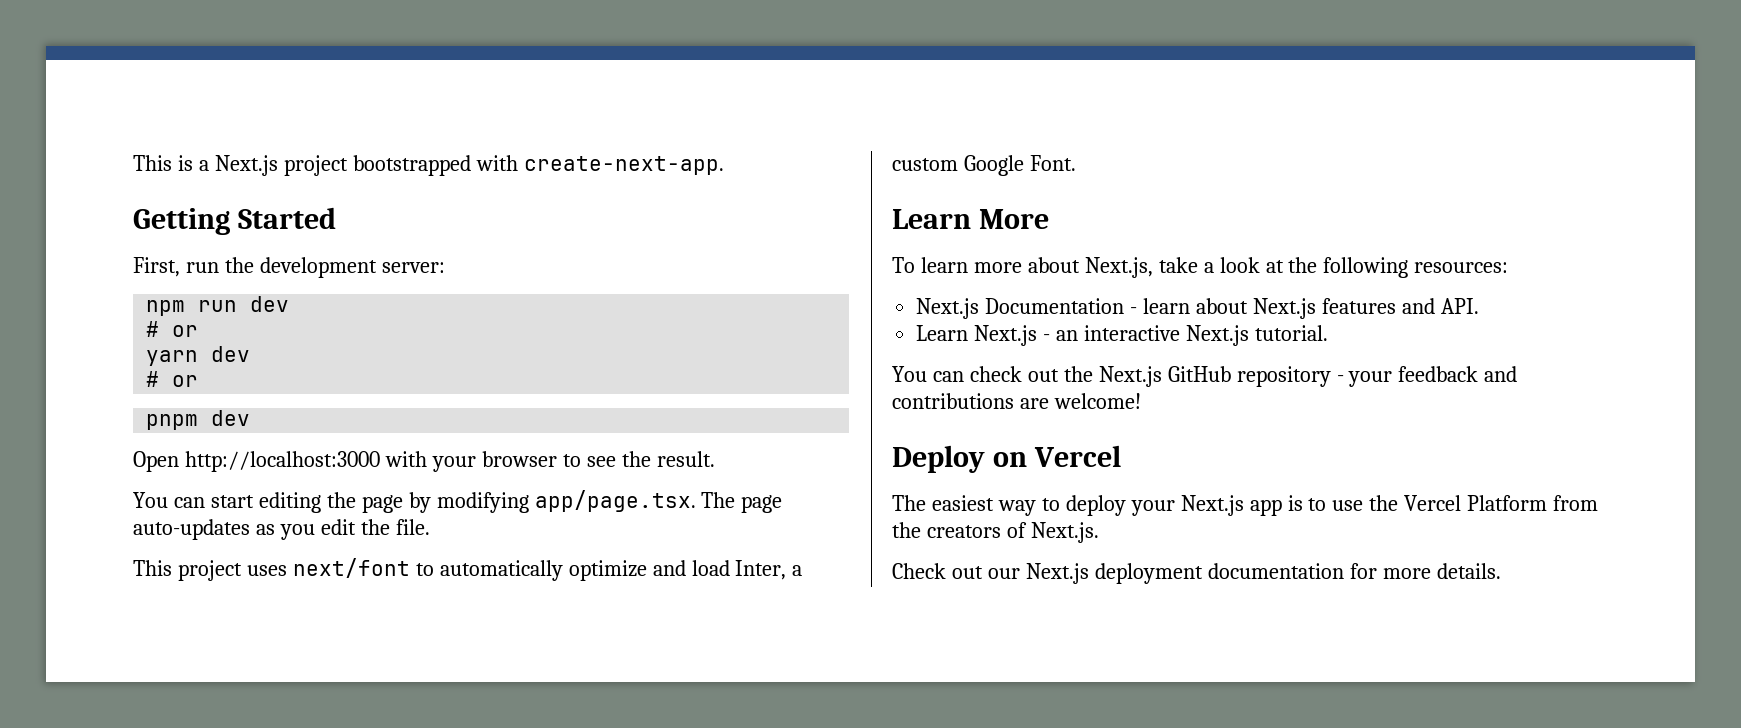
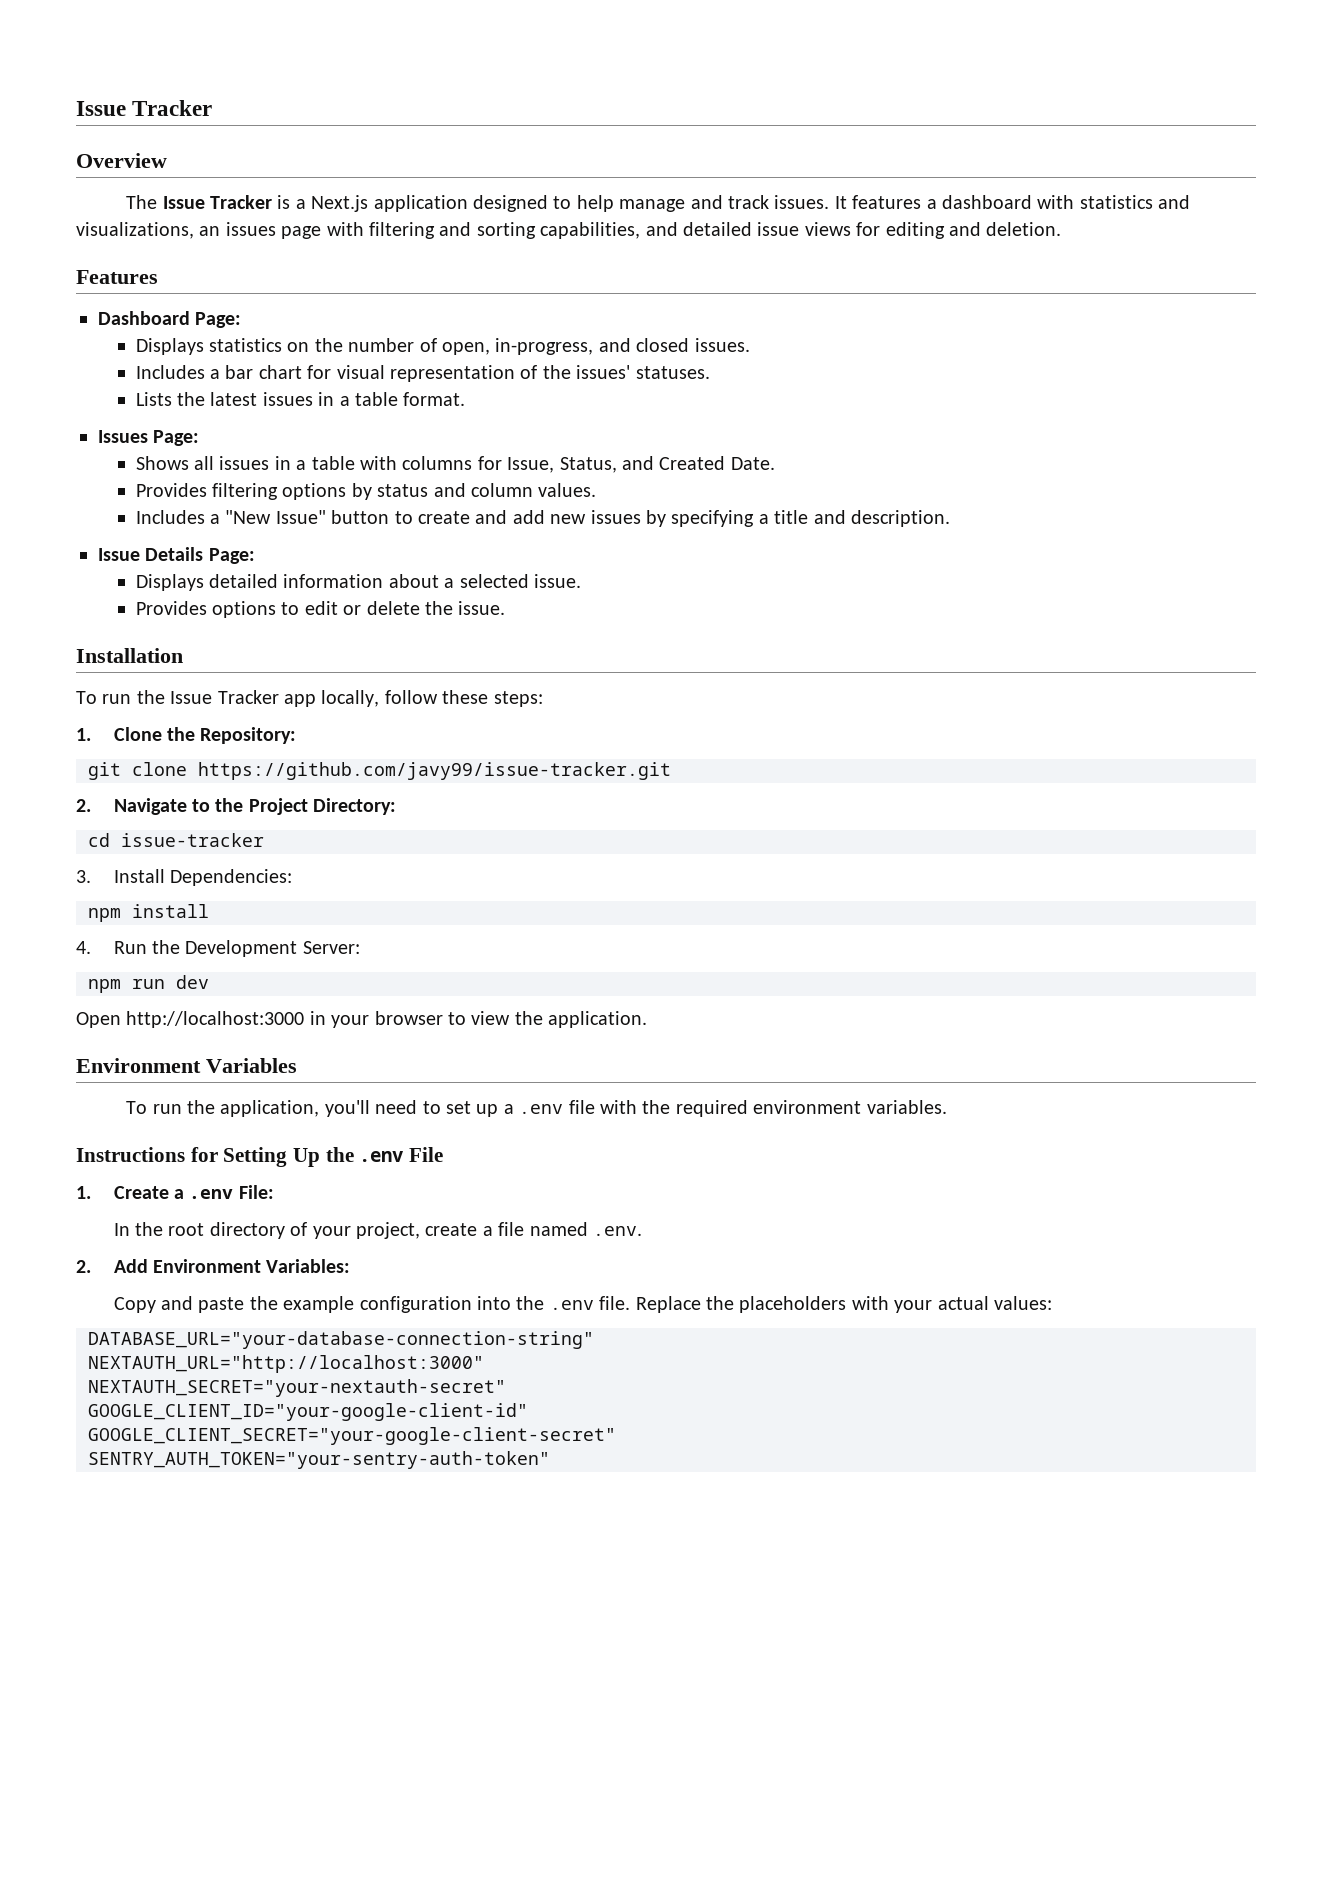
[133,155,724,176] [133,207,336,235] [133,257,445,278] [146,296,290,316] [146,321,199,337] [146,346,251,366] [146,371,199,387] [146,414,199,430] This is a Next.js project bootstrapped with create-next-app. // Getting Started // First, run the development server: // npm run dev // # or // yarn dev // # or // pnpm -> [76,100,213,116] [76,153,167,168] [126,195,1191,212] [76,222,1062,239] [76,270,158,284] [98,311,242,328] [135,338,750,355] [135,365,710,382] [135,392,466,406] [98,430,200,446] [135,456,775,473] [135,483,597,500] [135,510,951,527] [98,547,255,564] [135,574,582,591] [135,601,506,618] [76,648,183,663] [76,690,543,707] [76,727,297,744] [88,762,671,780] [76,798,397,815] [88,833,264,847] [76,869,293,886] [88,904,209,922] [76,940,360,957] [88,979,165,993] Issue Tracker // Overview // The Issue Tracker is a Next.js application designed to help manage and track issues. It features a dashboard with statistics and visualizations, an issues page with filtering and sorting capabilities, and detailed issue views for editing and deletion. // Features // Dashboard Page: // Displays statistics on the number of open, in-progress, and closed issues. // Includes a bar chart for visual representation of the issues' statuses. // Lists the latest issues in a table format. // Issues Page: // Shows all issues in a table with columns for Issue, Status, and Created Date. // Provides filtering options by status and column values. // Includes a "New Issue" button to create and add new issues by specifying a title and description. // Issue Details Page: // Displays detailed information about a selected issue. // Provides options to edit or delete the issue. // Installation // To run the Issue Tracker app locally, follow these steps: // 1. Clone the Repository: // git clone https://github.com/javy99/issue-tracker.git // 2. Navigate to the Project Directory: // cd issue-tracker // 3. Install Dependencies: // npm install // 4. Run the Development Server: // npm run
[384,451,427,467] with -> [309,1011,326,1025] in
[586,451,715,467] [133,490,783,513] [133,519,430,540] [133,558,803,581] [892,155,1076,176] [892,209,1049,229] [892,257,1509,278] [916,298,1479,319] [916,325,1328,346] [892,366,1518,387] [892,393,1141,409] [892,445,1121,473] [892,495,1599,516] [892,522,1099,543] [892,563,1501,584] see the result. // You can start editing the page by modifying app/page.tsx. The page auto-updates as you edit the file. // This project uses next/font to automatically optimize and load Inter, a custom Google Font. // Learn More // To learn more about Next.js, take a look at the following resources: // Next.js Documentation - learn about Next.js features and API. // Learn Next.js - an interactive Next.js tutorial. // You can check out the Next.js GitHub repository - your feedback and contributions are welcome! // Deploy on Vercel // The easiest way to deploy your Next.js app is to use the Vercel Platform from the creators of Next.js. // Check out our Next.js deployment documentation for more details. -> [471,1011,648,1028] [76,1058,297,1073] [126,1100,947,1117] [76,1147,444,1167] [76,1185,274,1199] [113,1222,643,1239] [76,1259,351,1273] [113,1296,1053,1313] [88,1331,594,1349] [88,1355,484,1373] [88,1379,506,1397] [88,1403,528,1421] [88,1427,616,1445] [88,1451,550,1469] view the application. // Environment Variables // To run the application, you'll need to set up a .env file with the required environment variables. // Instructions for Setting Up the .env File // 1. Create a .env File: // In the root directory of your project, create a file named .env. // 2. Add Environment Variables: // Copy and paste the example configuration into the .env file. Replace the placeholders with your actual values: // DATABASE_URL="your-database-connection-string" // NEXTAUTH_URL="http://localhost:3000" // NEXTAUTH_SECRET="your-nextauth-secret" // GOOGLE_CLIENT_ID="your-google-client-id" // GOOGLE_CLIENT_SECRET="your-google-client-secret" // SENTRY_AUTH_TOKEN="your-sentry-auth-token"

